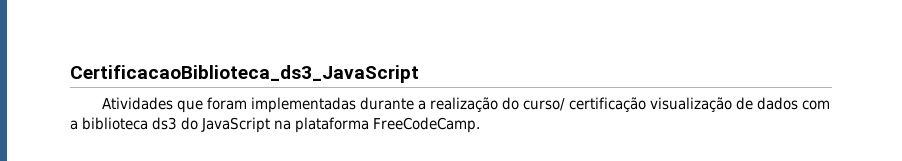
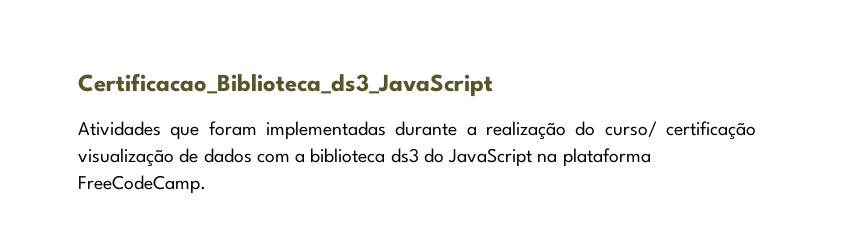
[70,65,419,83] CertificacaoBiblioteca_ds3_JavaScript -> [78,73,493,97] Certificacao_Biblioteca_ds3_JavaScript

